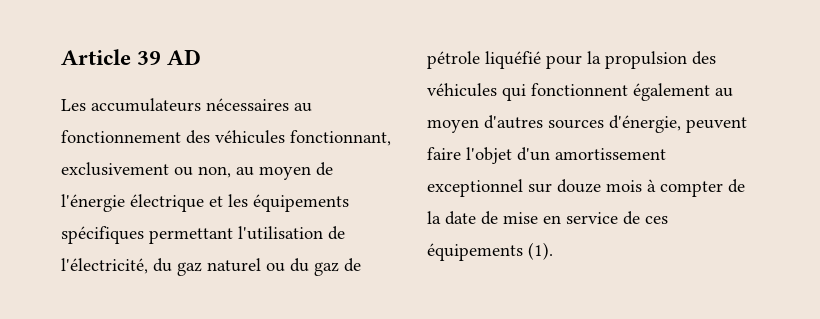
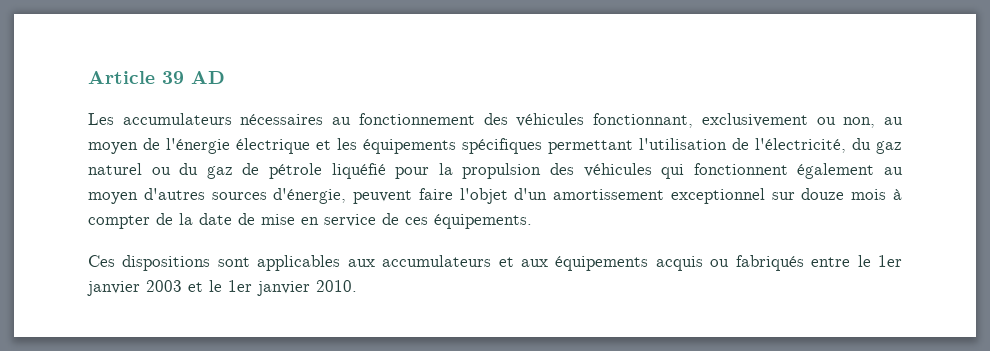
[427,242,553,261] équipements (1). -> [434,214,532,229] [88,255,903,271] [87,280,357,296] équipements. // Ces dispositions sont applicables aux accumulateurs et aux équipements acquis ou fabriqués entre le 1er janvier 2003 et le 1er janvier 2010.

